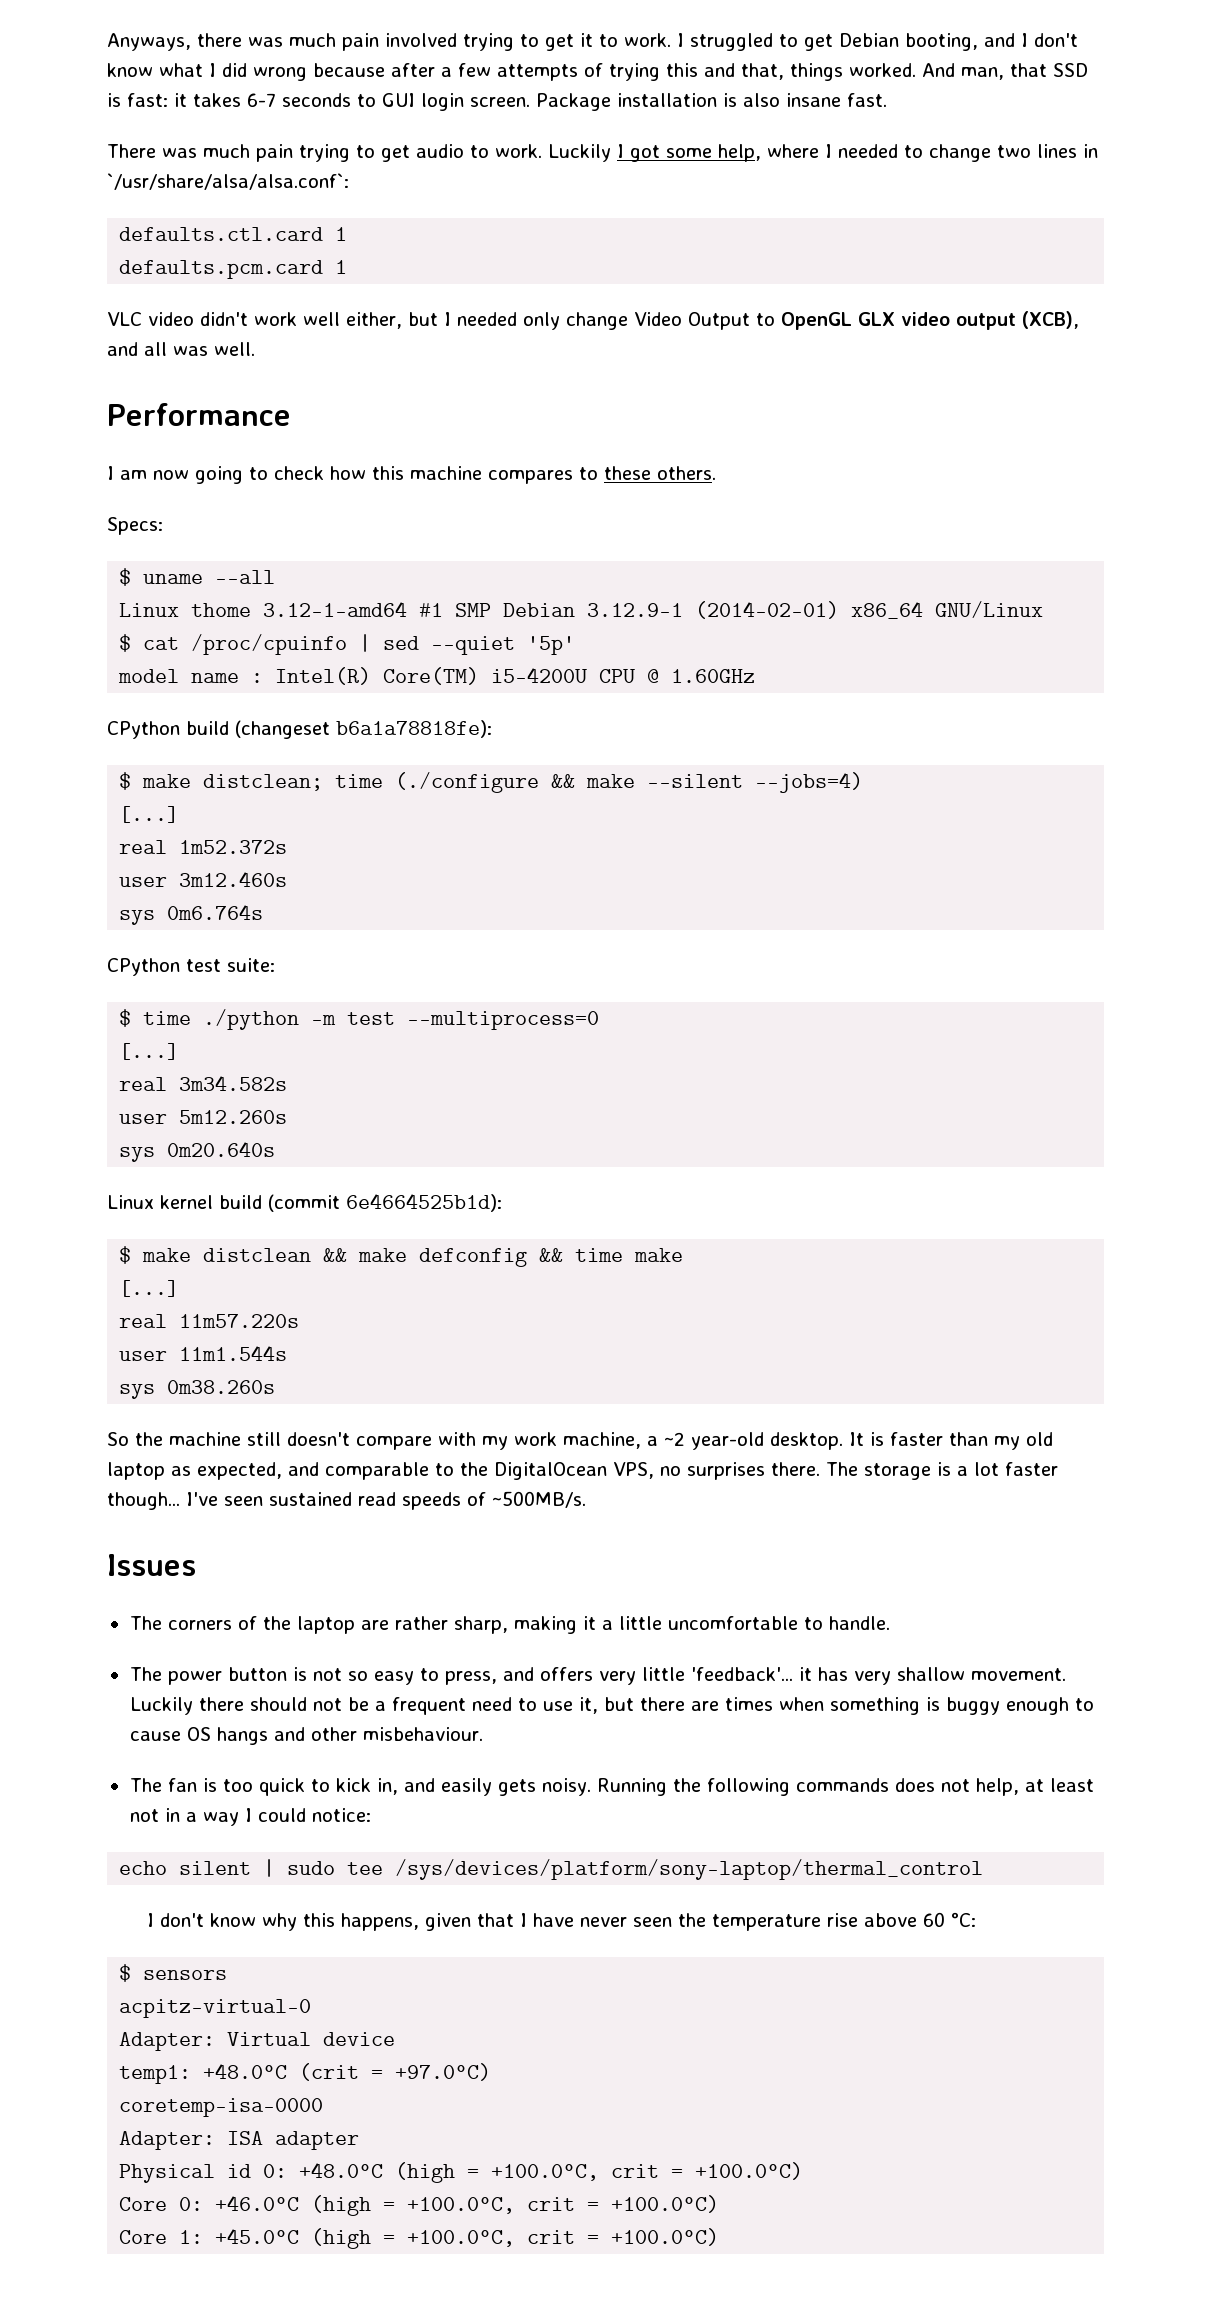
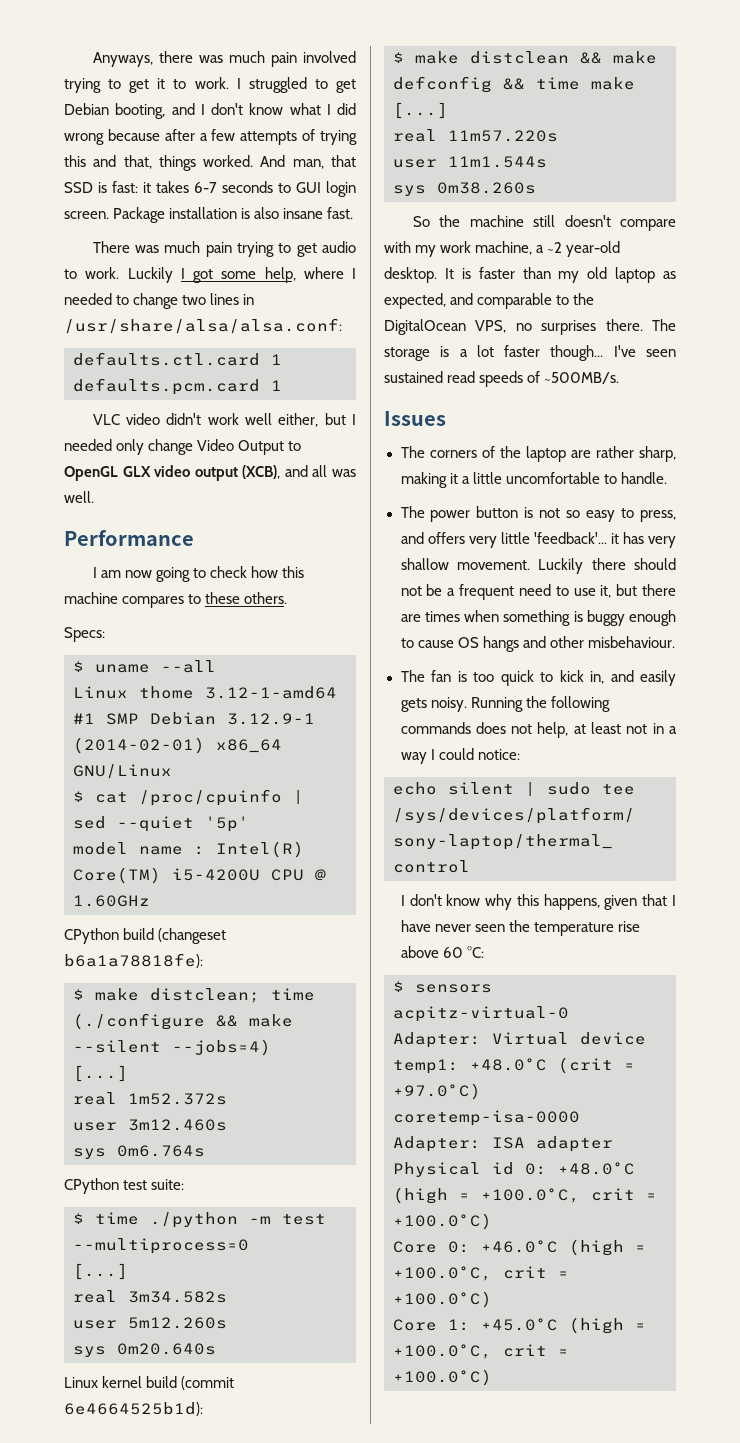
[107,173,349,190] `/usr/share/alsa/alsa.conf`: -> [64,318,342,334] /usr/share/alsa/alsa.conf:

